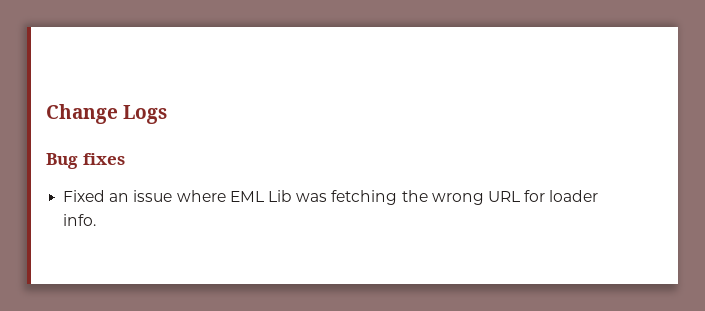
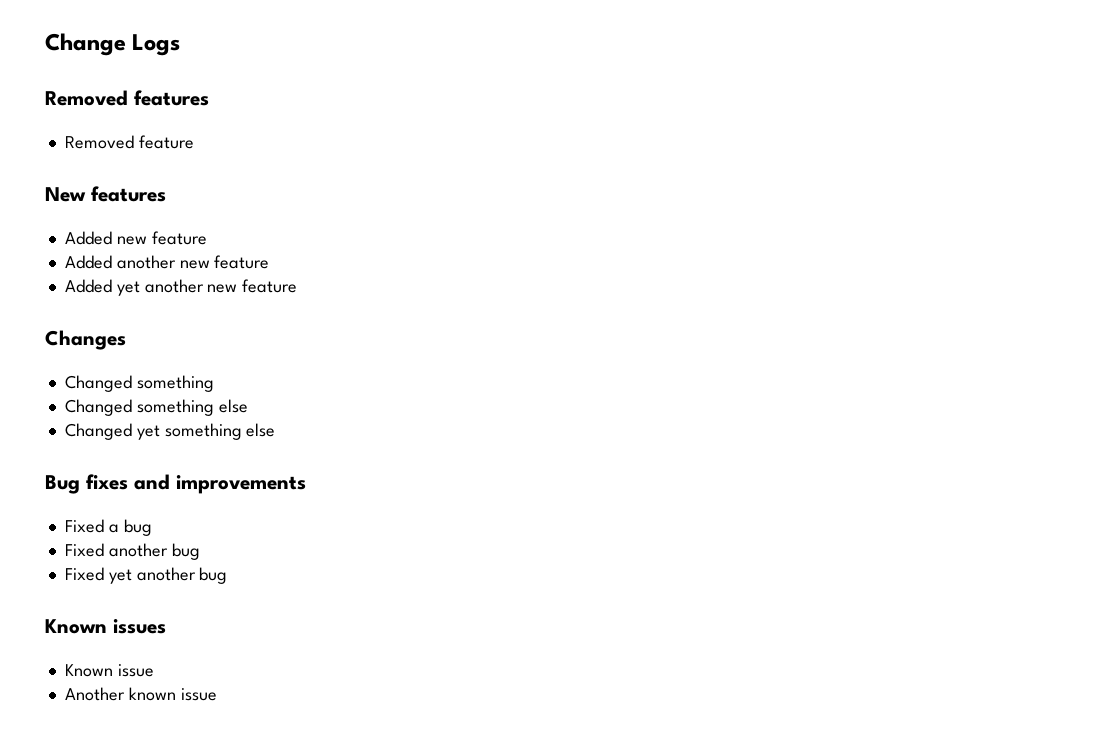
(168, 114) none -> [45,90,209,106] [64,135,194,149] [45,186,166,202] [64,231,207,245] [64,255,270,269] [64,279,298,296] [45,330,126,350] [64,375,214,392] [64,399,248,416] [64,423,276,440] // Removed features // Removed feature // New features // Added new feature // Added another new feature // Added yet another new feature // Changes // Changed something // Changed something else // Changed yet something else
[63,190,599,205] [63,214,97,226] // Fixed an issue where EML Lib was fetching the wrong URL for loader info. -> [134,474,306,494] [64,519,152,536] [64,543,200,560] [64,567,228,584] [45,619,166,634] [64,664,154,677] [64,687,217,701] and improvements // Fixed a bug // Fixed another bug // Fixed yet another bug // Known issues // Known issue // Another known issue

